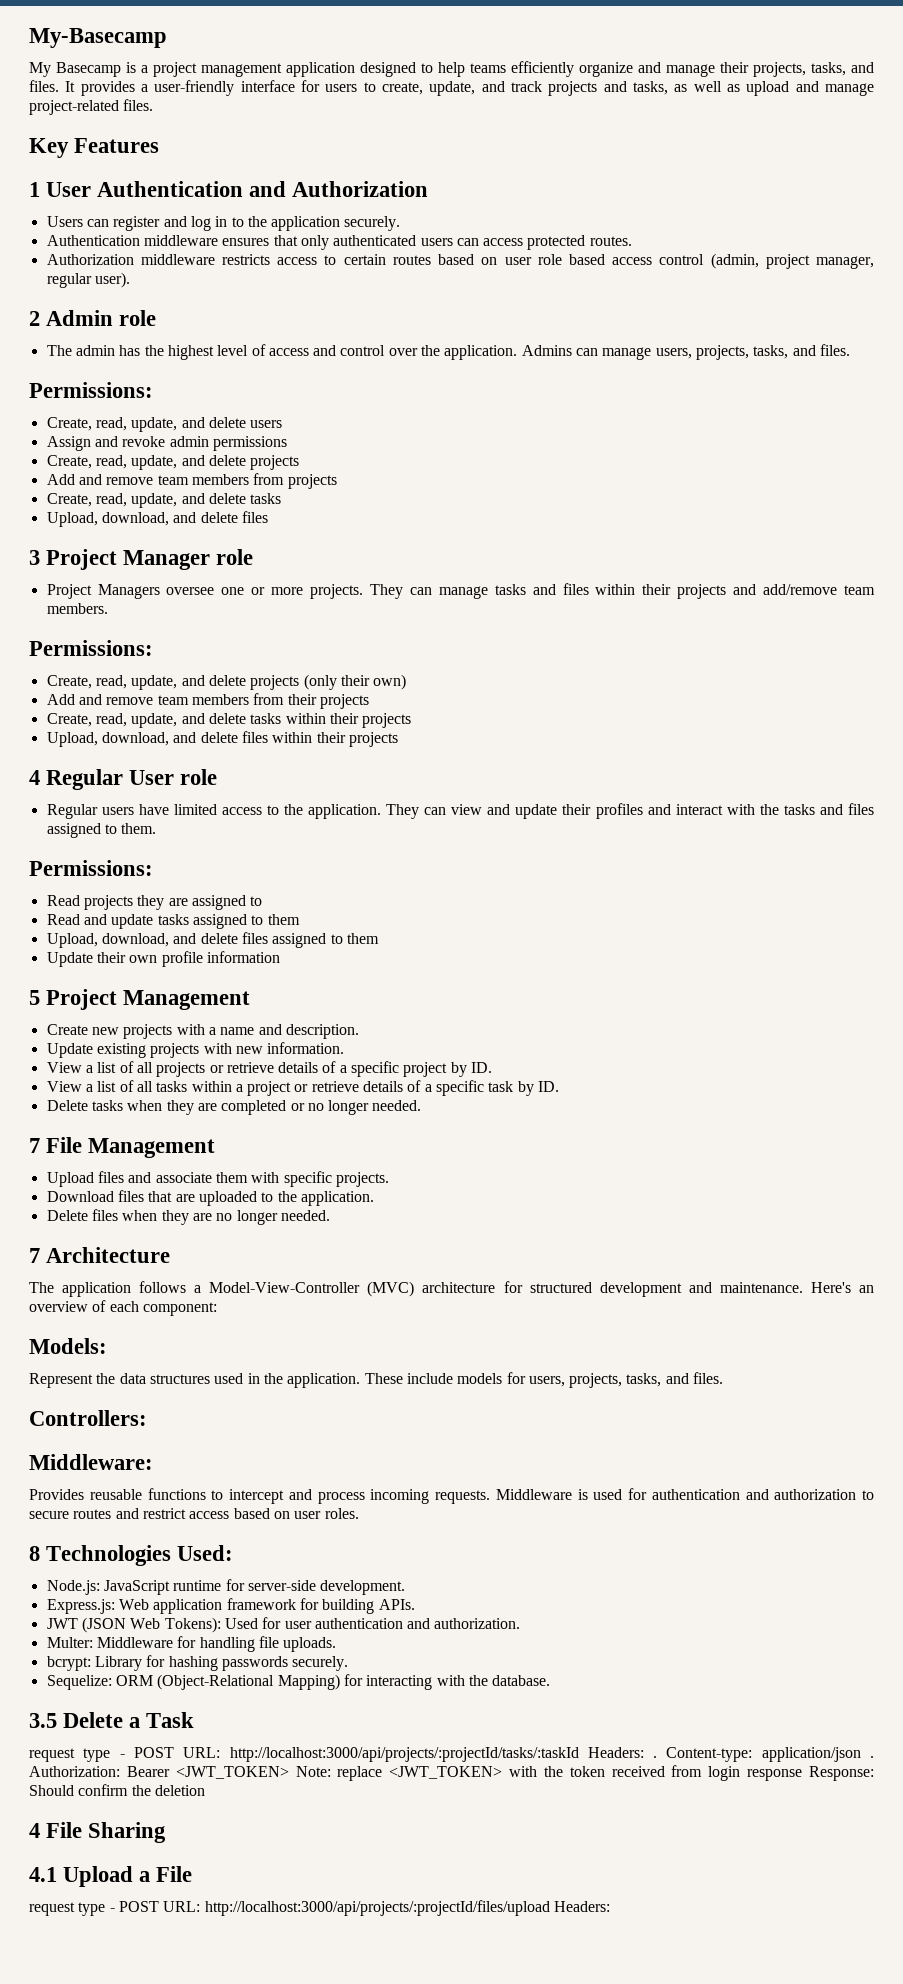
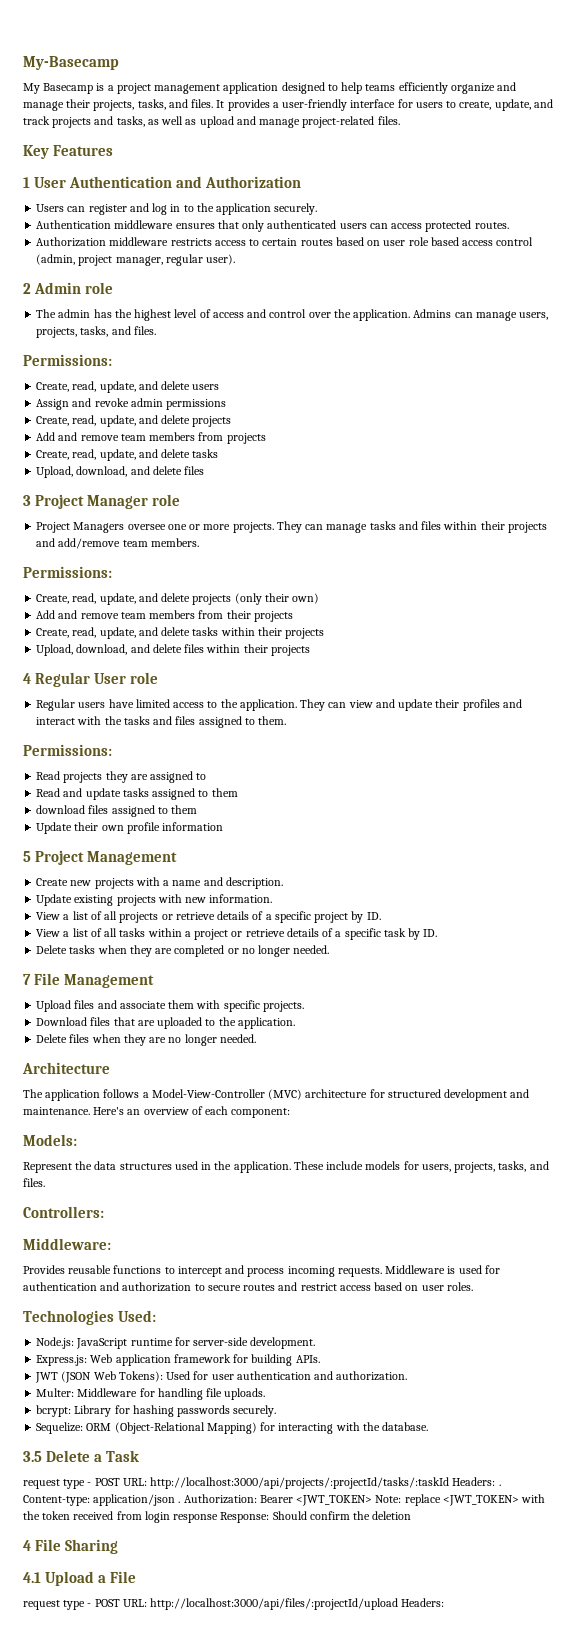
[46,933,238,948] Upload, download, and delete -> [36,805,86,814] download
[29,1248,40,1263] 7 -> (256, 1038) none
[29,1546,40,1561] 8 -> (473, 1286) none
[204,1900,550,1916] http://localhost:3000/api/projects/:projectId/files/upload -> [150,1598,399,1610] http://localhost:3000/api/files/:projectId/upload

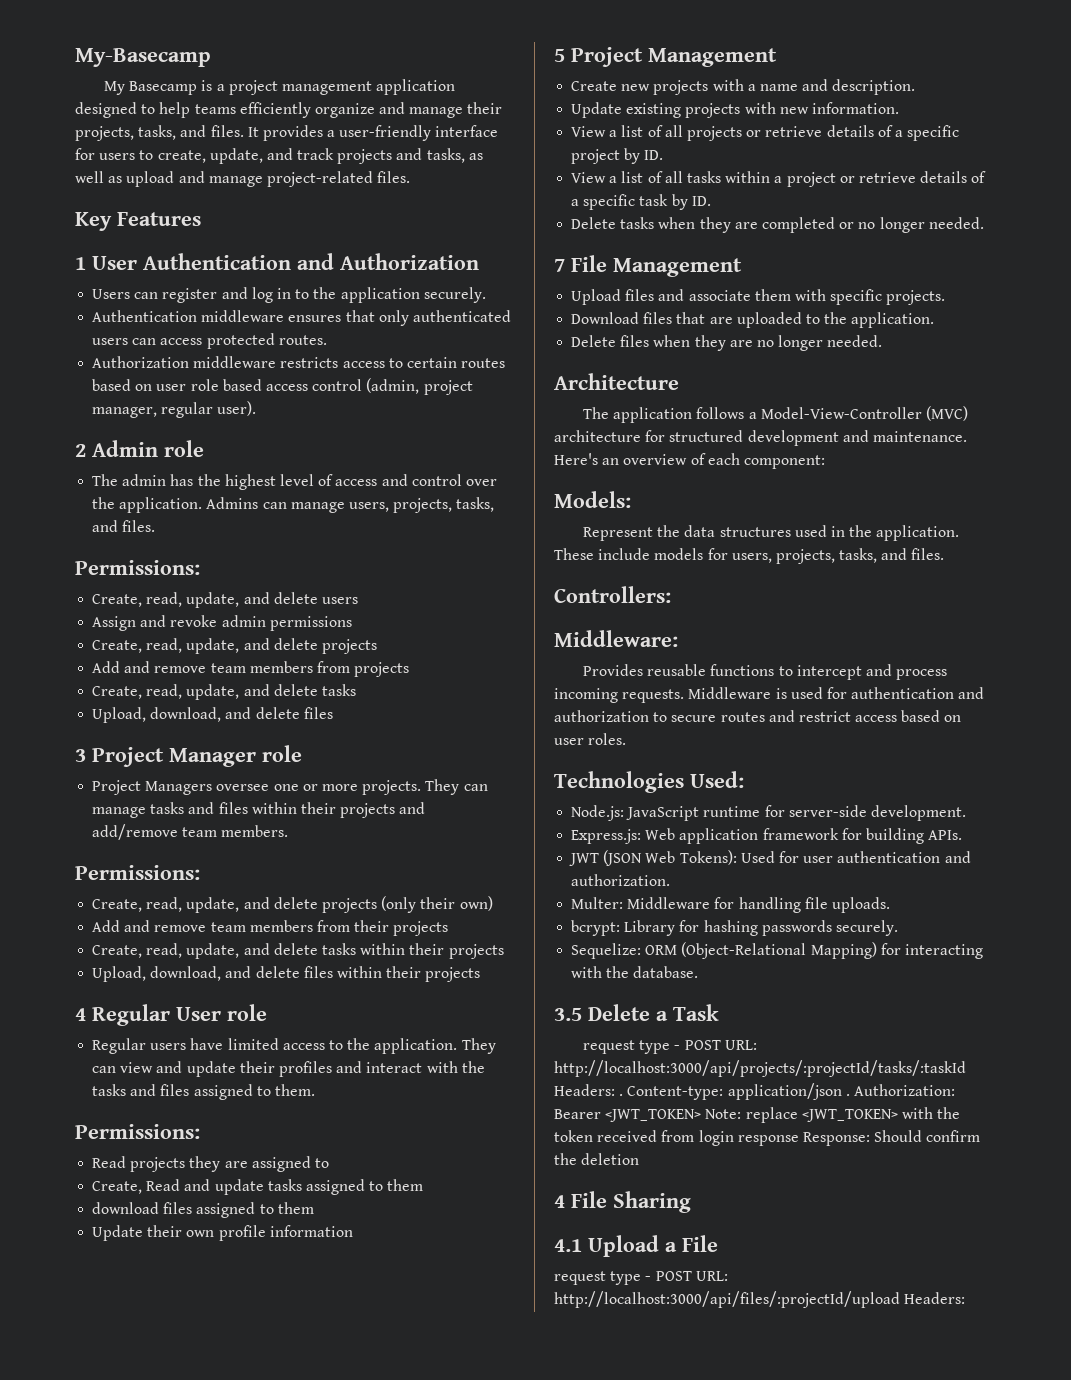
(207, 776) none -> [92,1181,143,1194] Create,

